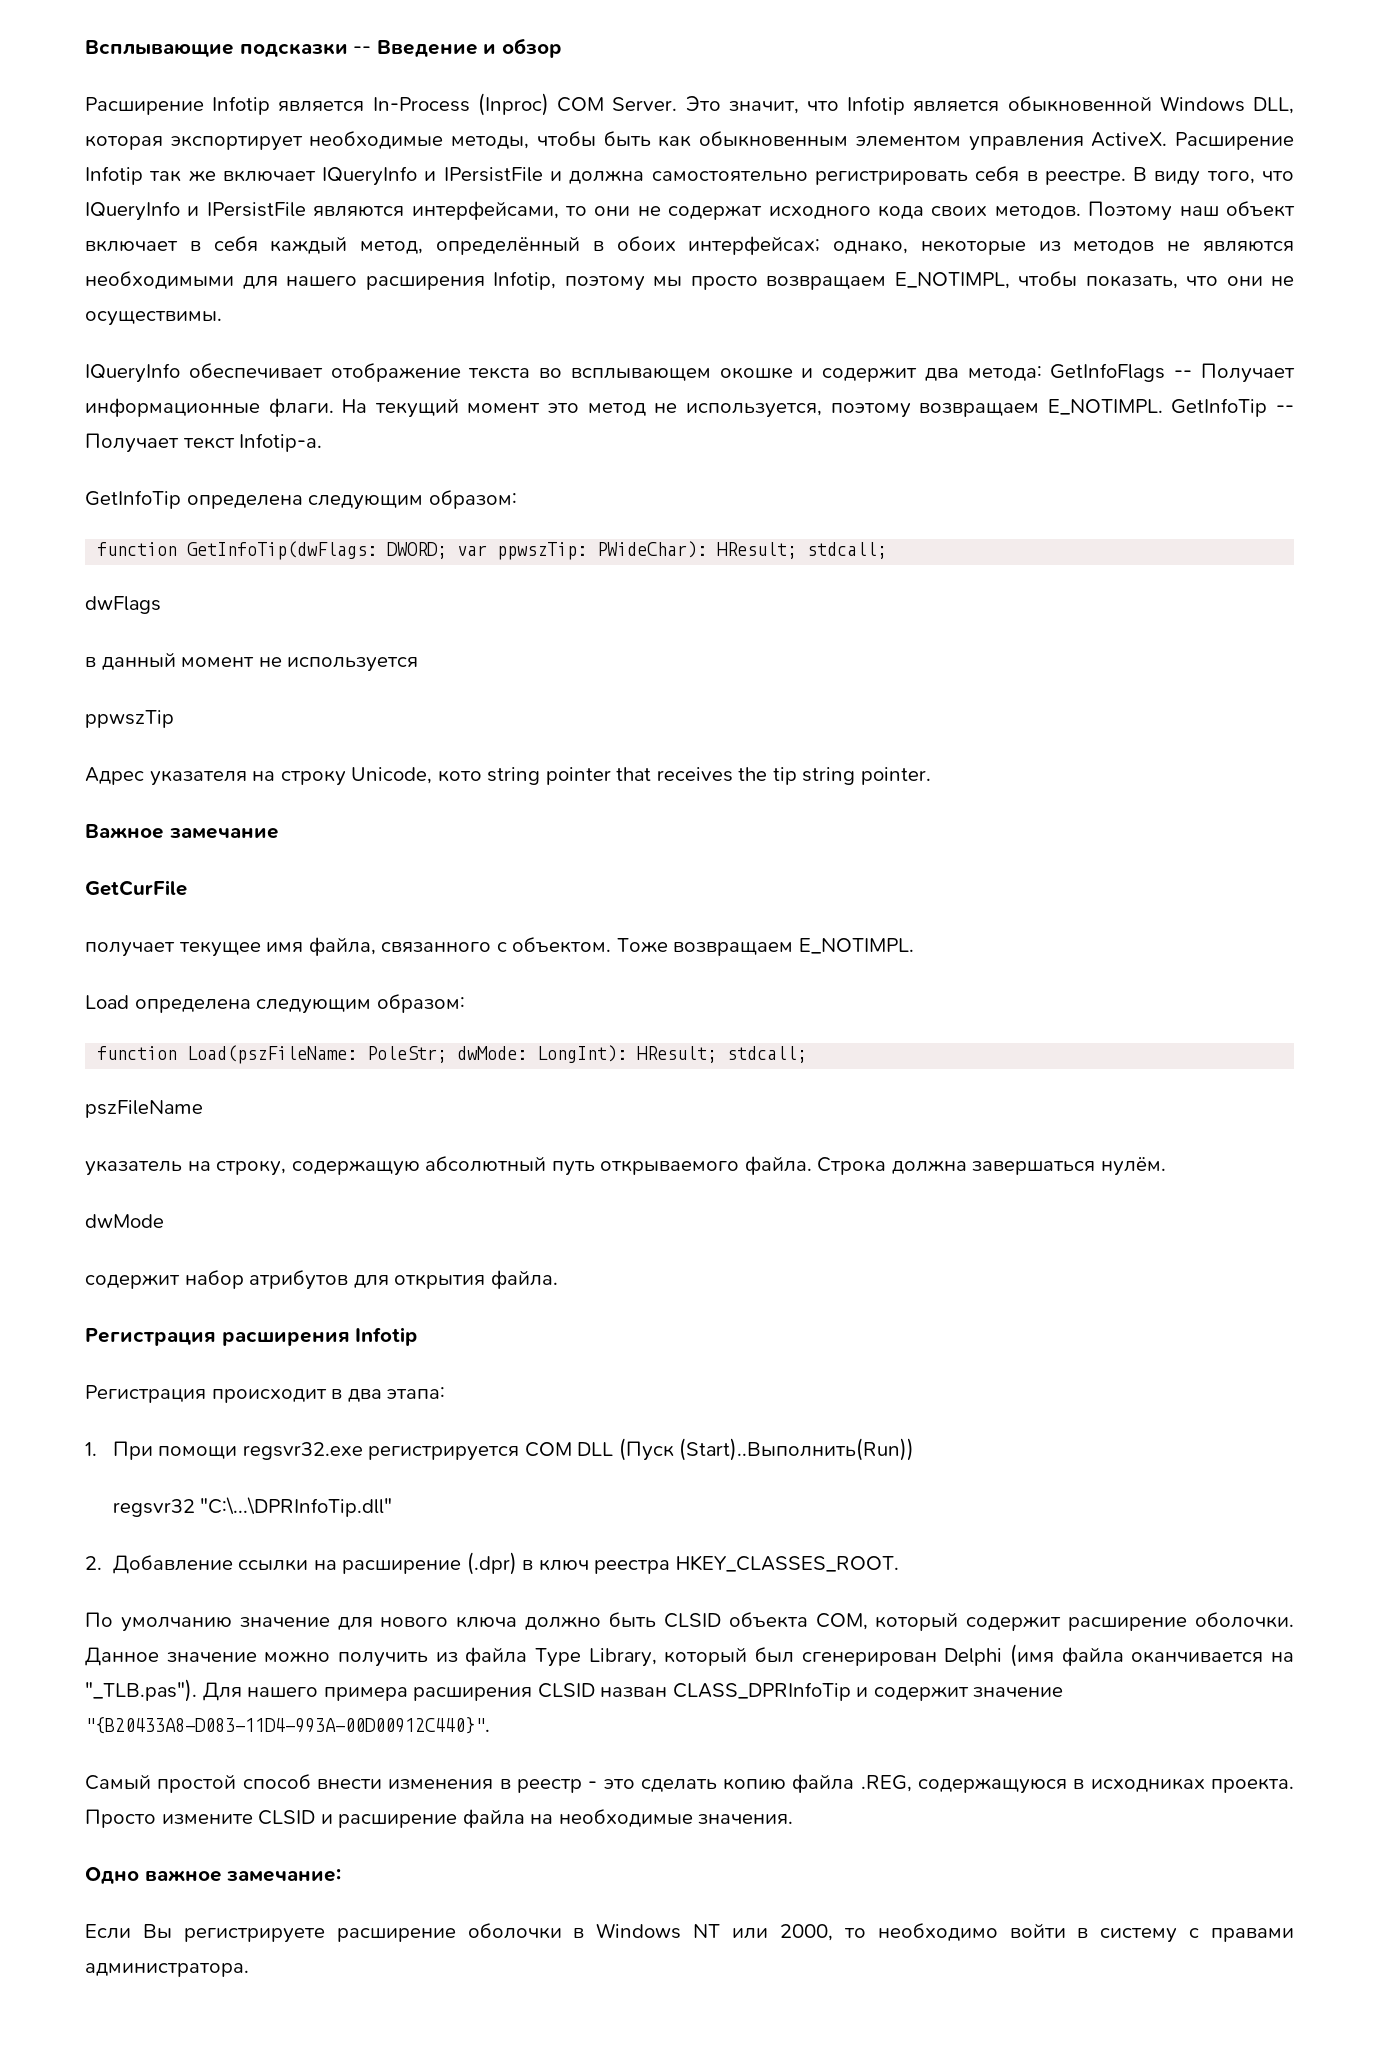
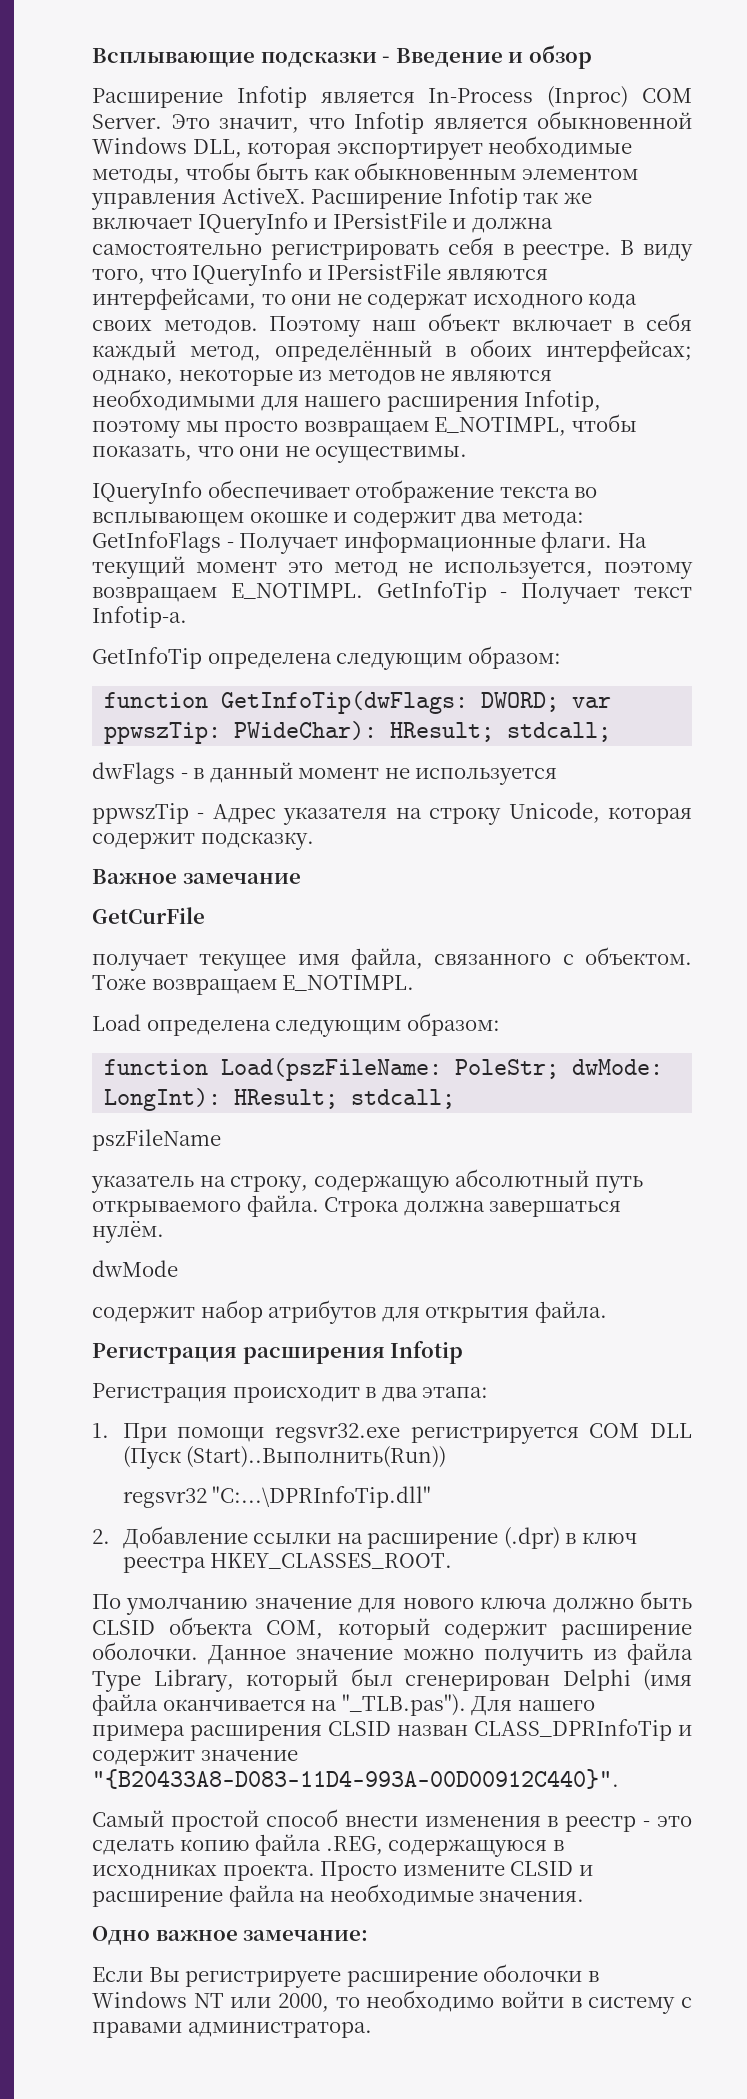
[353,46,372,54] -- -> [382,56,391,63] -
[1174,370,1193,378] -- -> [226,542,234,548] -
[1276,405,1294,413] -- -> [500,592,508,598] -
(161, 605) // -> [180,773,188,779] -
(174, 719) // -> [197,813,205,819] -
[437,767,931,785] кото string pointer that receives the tip string pointer. -> [608,807,692,824] [92,832,314,850] которая содержит подсказку.
[200,1497,393,1517] "C:\...\DPRInfoTip.dll" -> [212,1486,432,1508] "C:...\DPRInfoTip.dll"

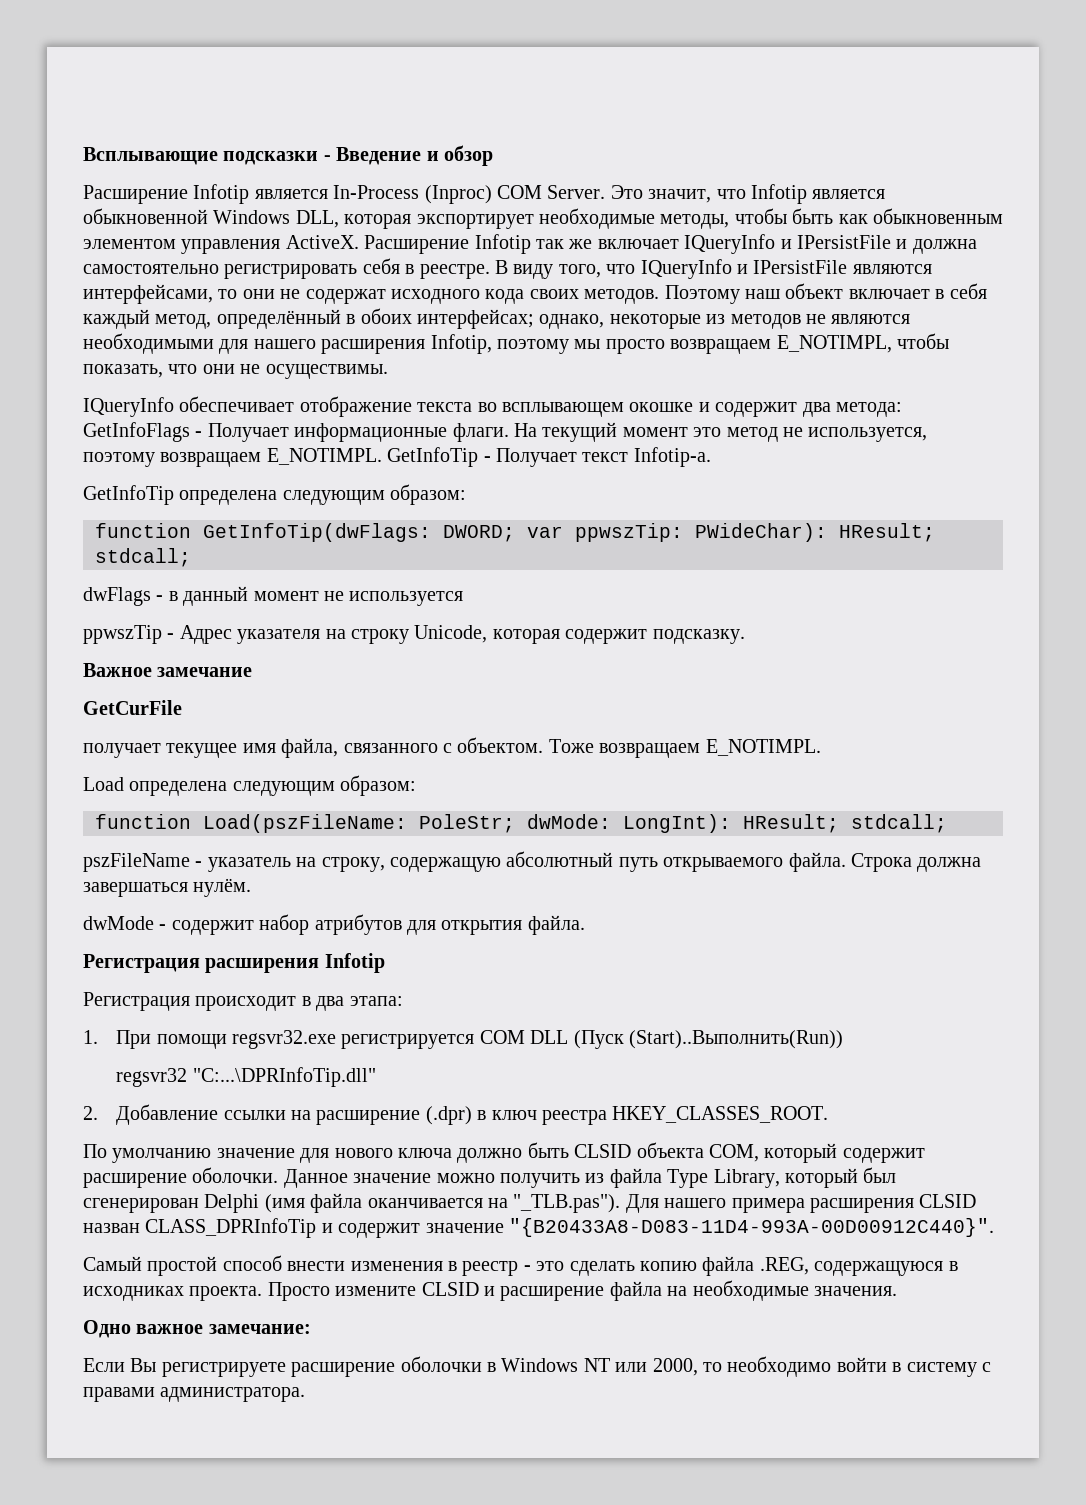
(221, 1140) // -> [195,861,203,867] -
(178, 1268) // -> [159,924,167,930] -

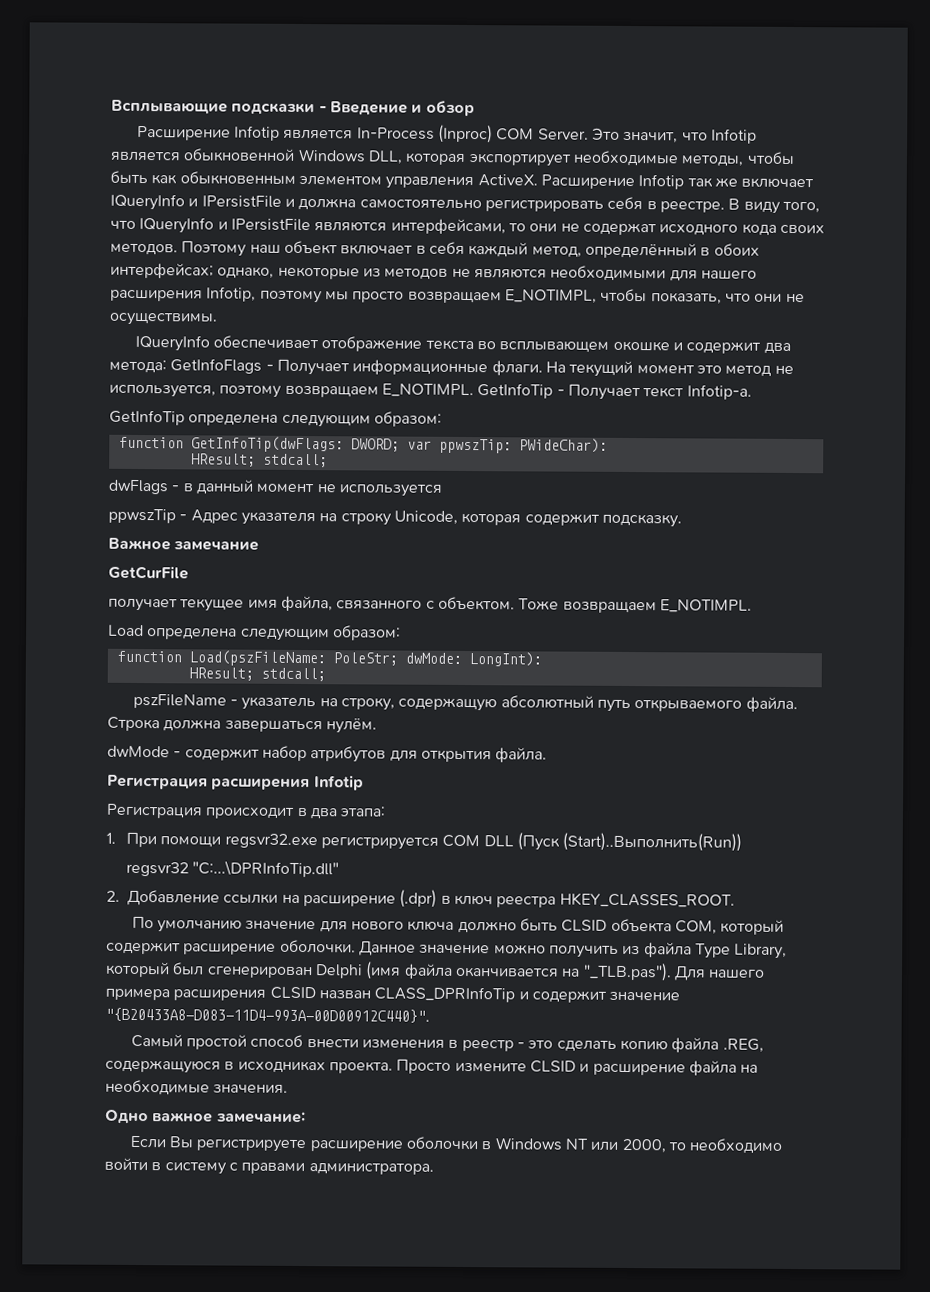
(827, 532) none -> (608, 445) //
(731, 823) none -> (542, 659) //

